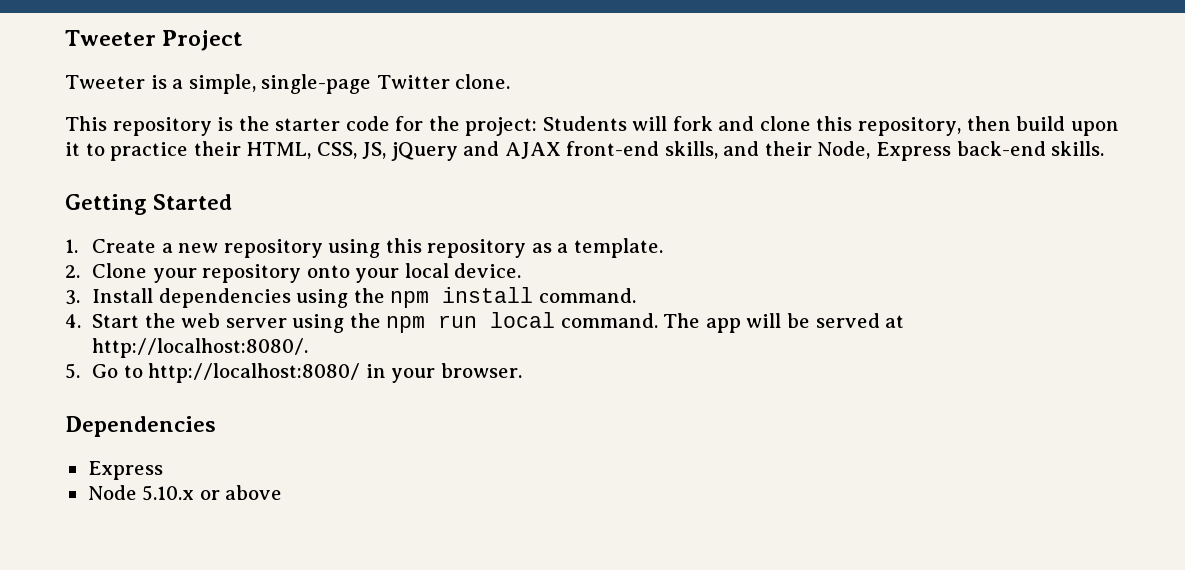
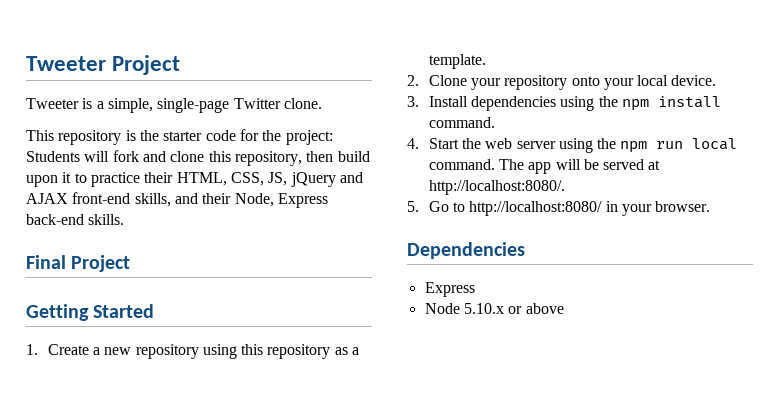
(1105, 148) none -> [26,255,131,272] // Final Project

